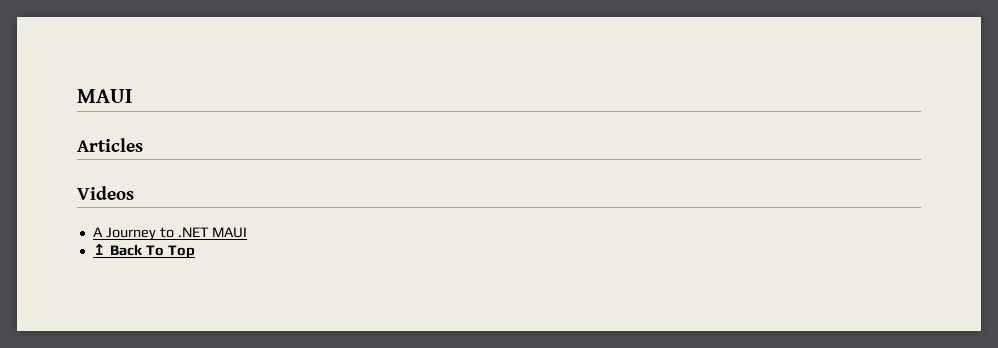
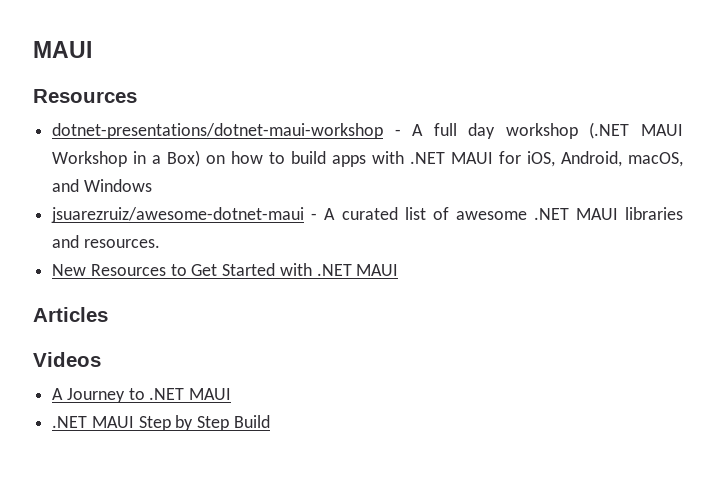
[77,89,132,103] MAUI -> [33,41,92,58] [33,89,137,103] [52,122,683,139] [52,150,684,167] [52,179,152,192] [51,207,683,223] [52,235,160,248] [52,263,399,276] MAUI // Resources // dotnet-presentations/dotnet-maui-workshop - A full day workshop (.NET MAUI Workshop in a Box) on how to build apps with .NET MAUI for iOS, Android, macOS, and Windows // jsuarezruiz/awesome-dotnet-maui - A curated list of awesome .NET MAUI libraries and resources. // New Resources to Get Started with .NET MAUI
[92,244,195,259] ↥ Back To Top -> [52,415,270,431] .NET MAUI Step by Step Build

